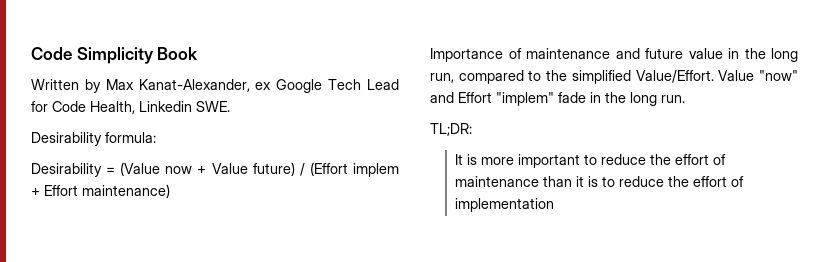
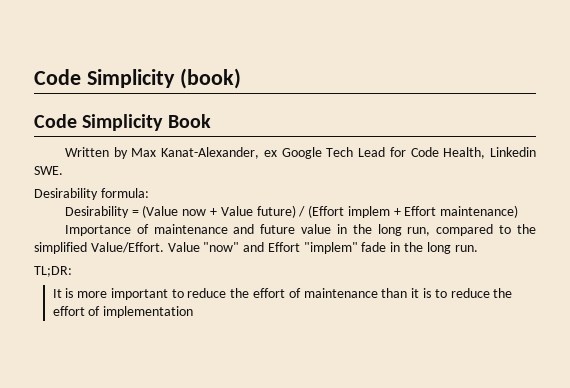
[31,47,154,64] Code Simplicity -> [34,68,241,89] [34,114,164,131] Code Simplicity (book) // Code Simplicity

